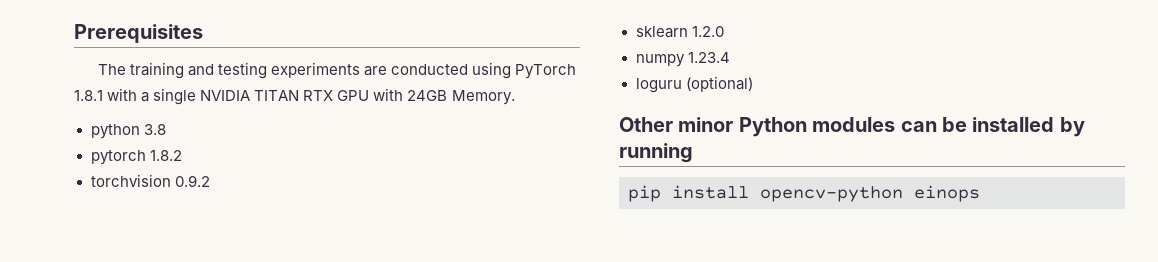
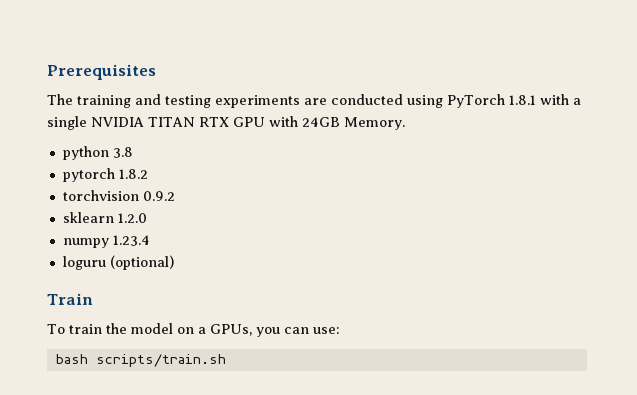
[619,117,1085,137] [619,143,693,163] [628,185,980,202] Other minor Python modules can be installed by running // pip install opencv-python einops -> [47,293,93,305] [47,323,340,337] [55,354,226,367] Train // To train the model on a GPUs, you can use: // bash scripts/train.sh

